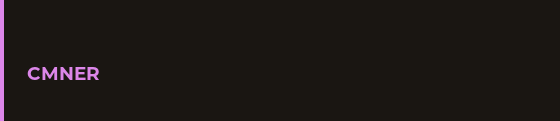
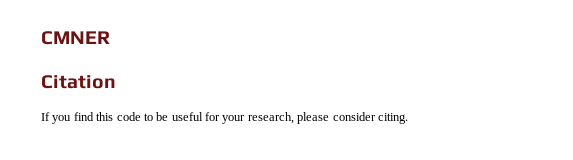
(100, 73) none -> [41,75,116,89] [41,112,408,124] // Citation // If you find this code to be useful for your research, please consider citing.

